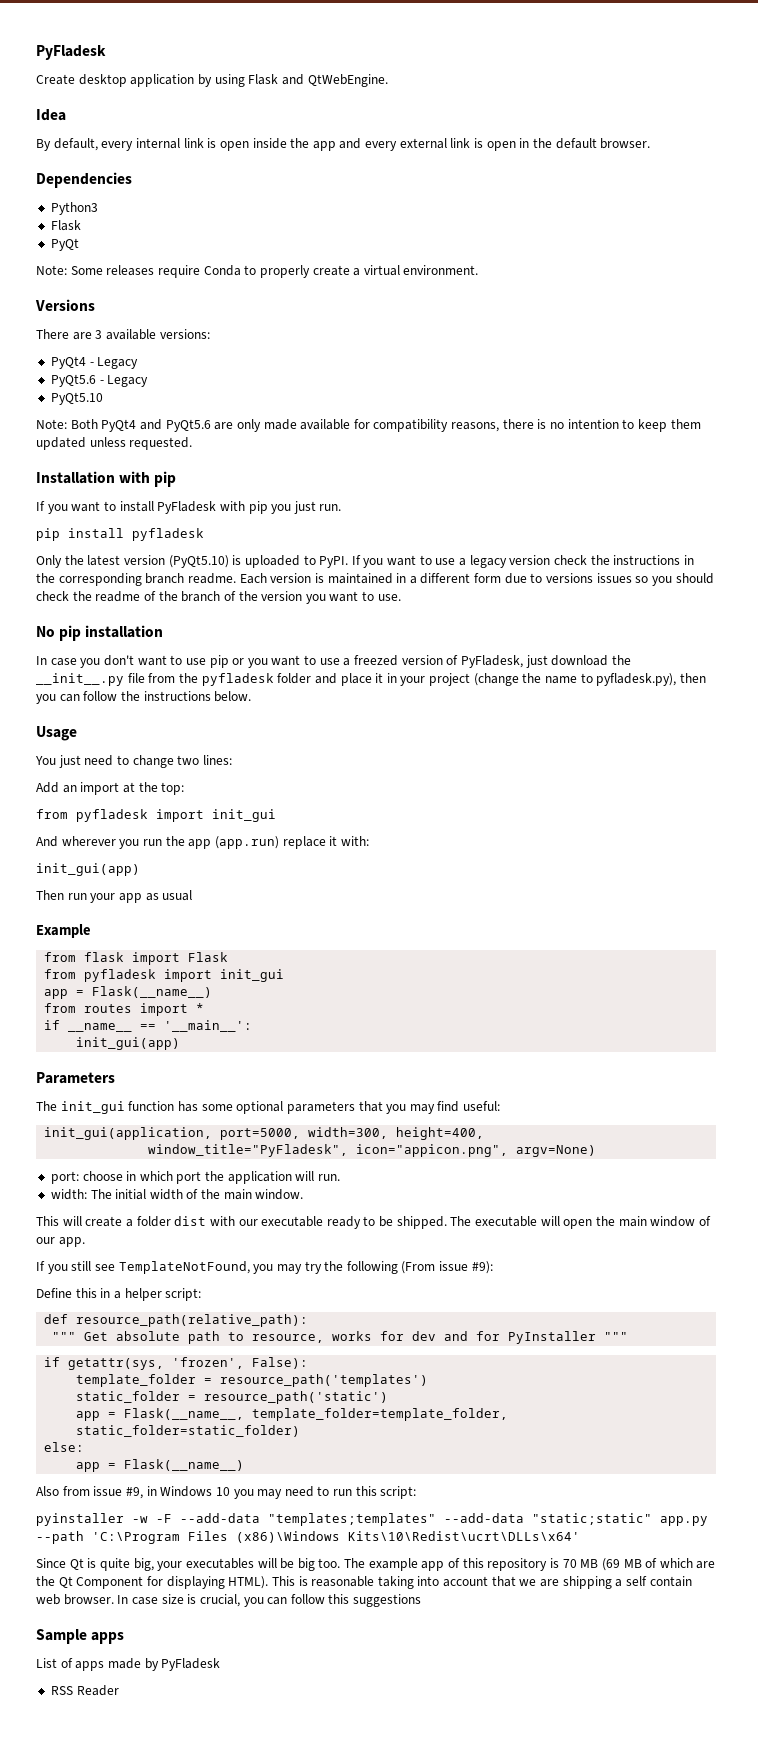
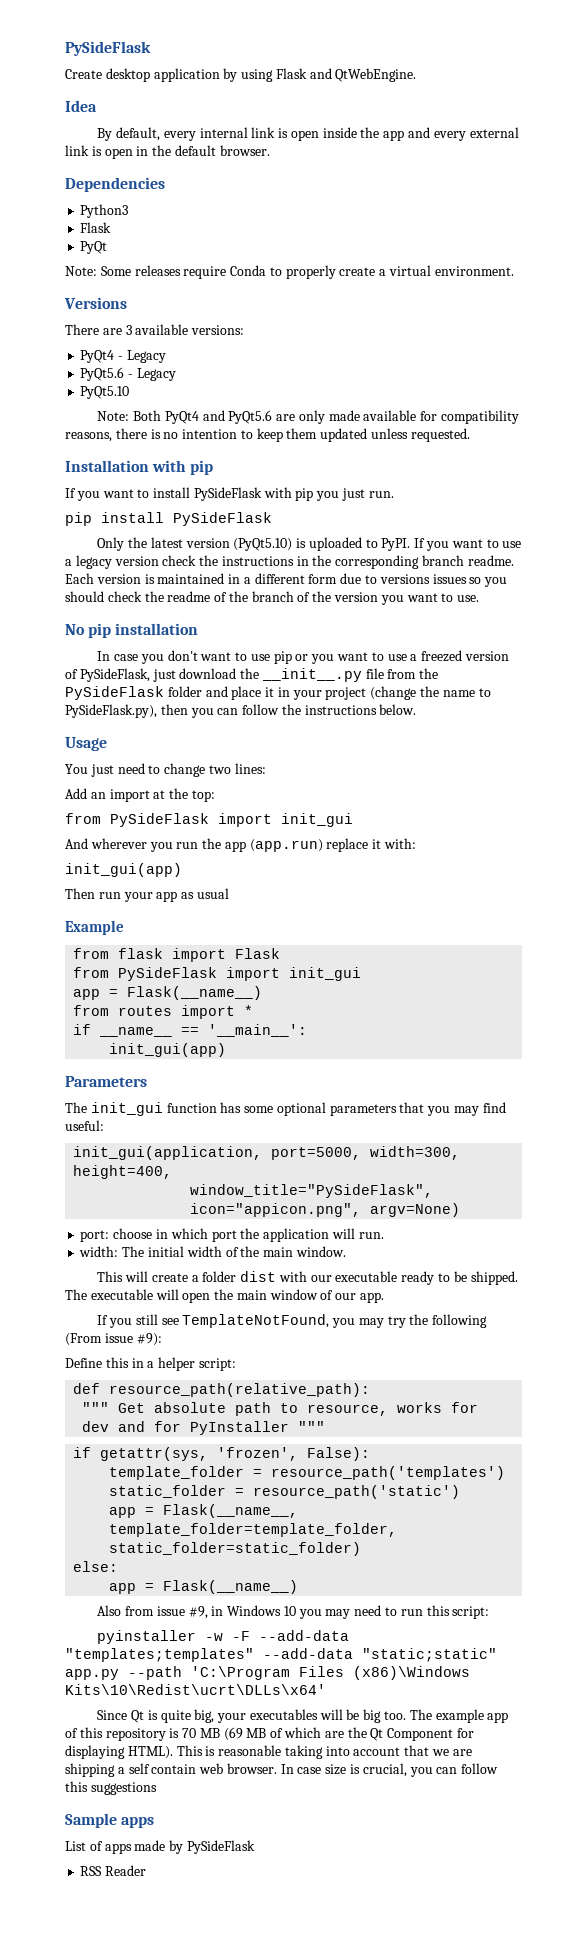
[36,45,106,60] PyFladesk -> [65,41,151,56] PySideFlask
[157,501,217,514] PyFladesk -> [193,487,262,501] PySideFlask
[132,528,204,541] pyfladesk -> [173,512,272,526] PySideFlask
[460,655,523,668] PyFladesk, -> [79,668,150,682] PySideFlask,
[201,673,274,686] pyfladesk -> [65,686,164,700] PySideFlask
[596,673,677,686] pyfladesk.py), -> [65,704,157,718] PySideFlask.py),
[76,809,148,822] pyfladesk -> [110,813,209,827] PySideFlask
[84,969,157,982] pyfladesk -> [118,967,218,981] PySideFlask
[148,1144,349,1157] window_title="PyFladesk", -> [190,1184,434,1198] window_title="PySideFlask",
[161,1658,221,1671] PyFladesk -> [186,1840,255,1854] PySideFlask

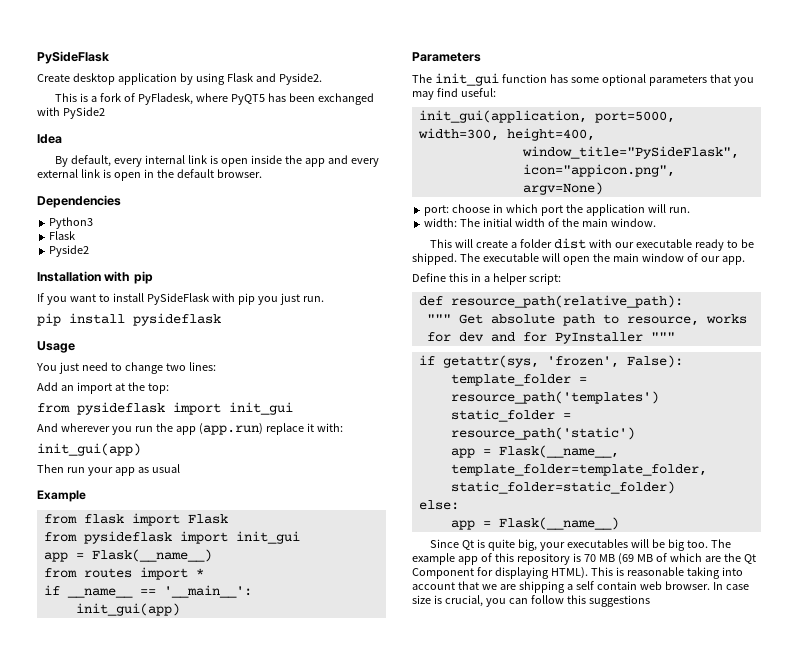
[335,68,417,82] QtWebEngine. -> [278,73,322,85] [55,93,374,105] [37,107,105,119] Pyside2. // This is a fork of PyFladesk, where PyQT5 has been exchanged with PySide2
[80,241,108,254] [65,265,514,279] [64,297,127,309] [65,324,245,335] [80,350,166,363] [80,367,176,381] [80,386,130,399] [97,410,519,424] [65,428,470,442] PyQt // Note: Some releases require Conda to properly create a virtual environment. // Versions // There are 3 available versions: // PyQt4 - Legacy // PyQt5.6 - Legacy // PyQt5.10 // Note: Both PyQt4 and PyQt5.6 are only made available for compatibility reasons, there is no intention to keep them updated unless requested. -> [49,245,90,257] Pyside2
[173,512,272,526] [97,537,522,551] [65,555,514,569] [65,573,508,587] [65,591,480,605] [65,623,199,638] [97,650,509,664] [65,668,439,682] [65,686,491,700] [65,704,417,718] PySideFlask // Only the latest version (PyQt5.10) is uploaded to PyPI. If you want to use a legacy version check the instructions in the corresponding branch readme. Each version is maintained in a different form due to versions issues so you should check the readme of the branch of the version you want to use. // No pip installation // In case you don't want to use pip or you want to use a freezed version of PySideFlask, just download the __init__.py file from the PySideFlask folder and place it in your project (change the name to PySideFlask.py), then you can follow the instructions below. -> [133,313,221,326] pysideflask
[110,813,209,827] PySideFlask -> [77,402,165,415] pysideflask
[118,967,218,981] PySideFlask -> [83,531,172,544] pysideflask
[97,1314,488,1328] [65,1333,162,1346] // If you still see TemplateNotFound, you may try the following (From issue #9): -> (745, 260) none
[97,1605,490,1619] [97,1630,350,1644] [65,1648,497,1662] [65,1666,470,1680] [65,1684,326,1695] // Also from issue #9, in Windows 10 you may need to run this script: // pyinstaller -w -F --add-data "templates;templates" --add-data "static;static" app.py --path 'C:\Program Files (x86)\Windows Kits\10\Redist\ucrt\DLLs\x64' -> (619, 523) none
[65,1813,155,1828] [65,1840,255,1854] [80,1865,147,1876] // Sample apps // List of apps made by PySideFlask // RSS Reader -> (650, 601) none

